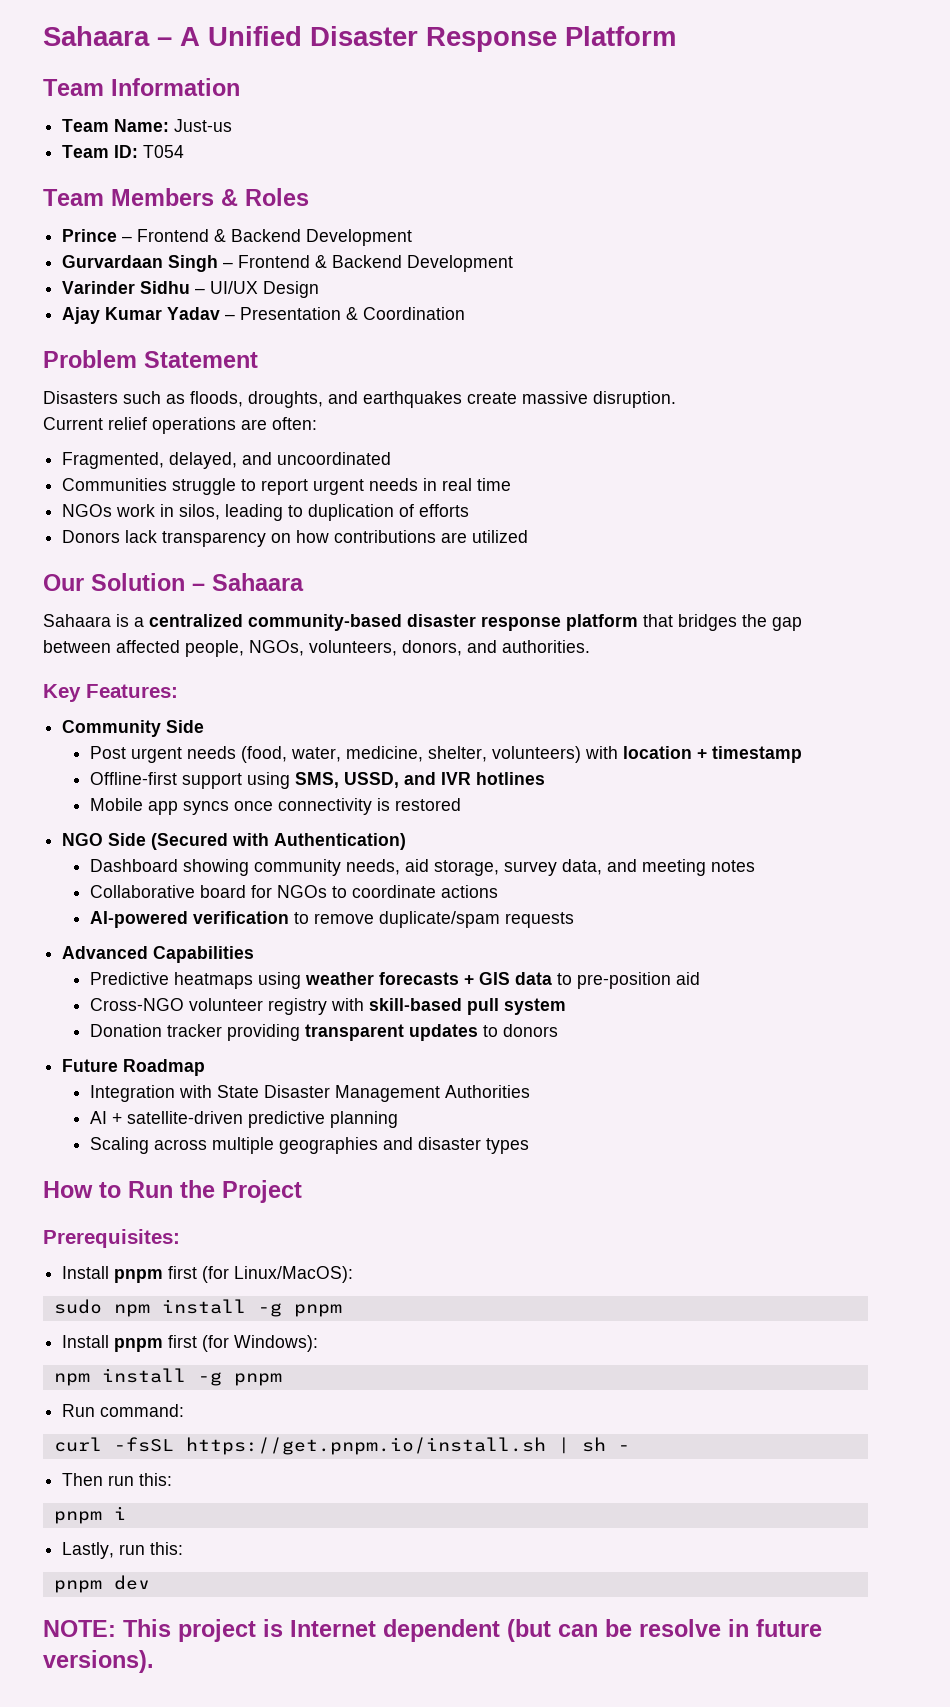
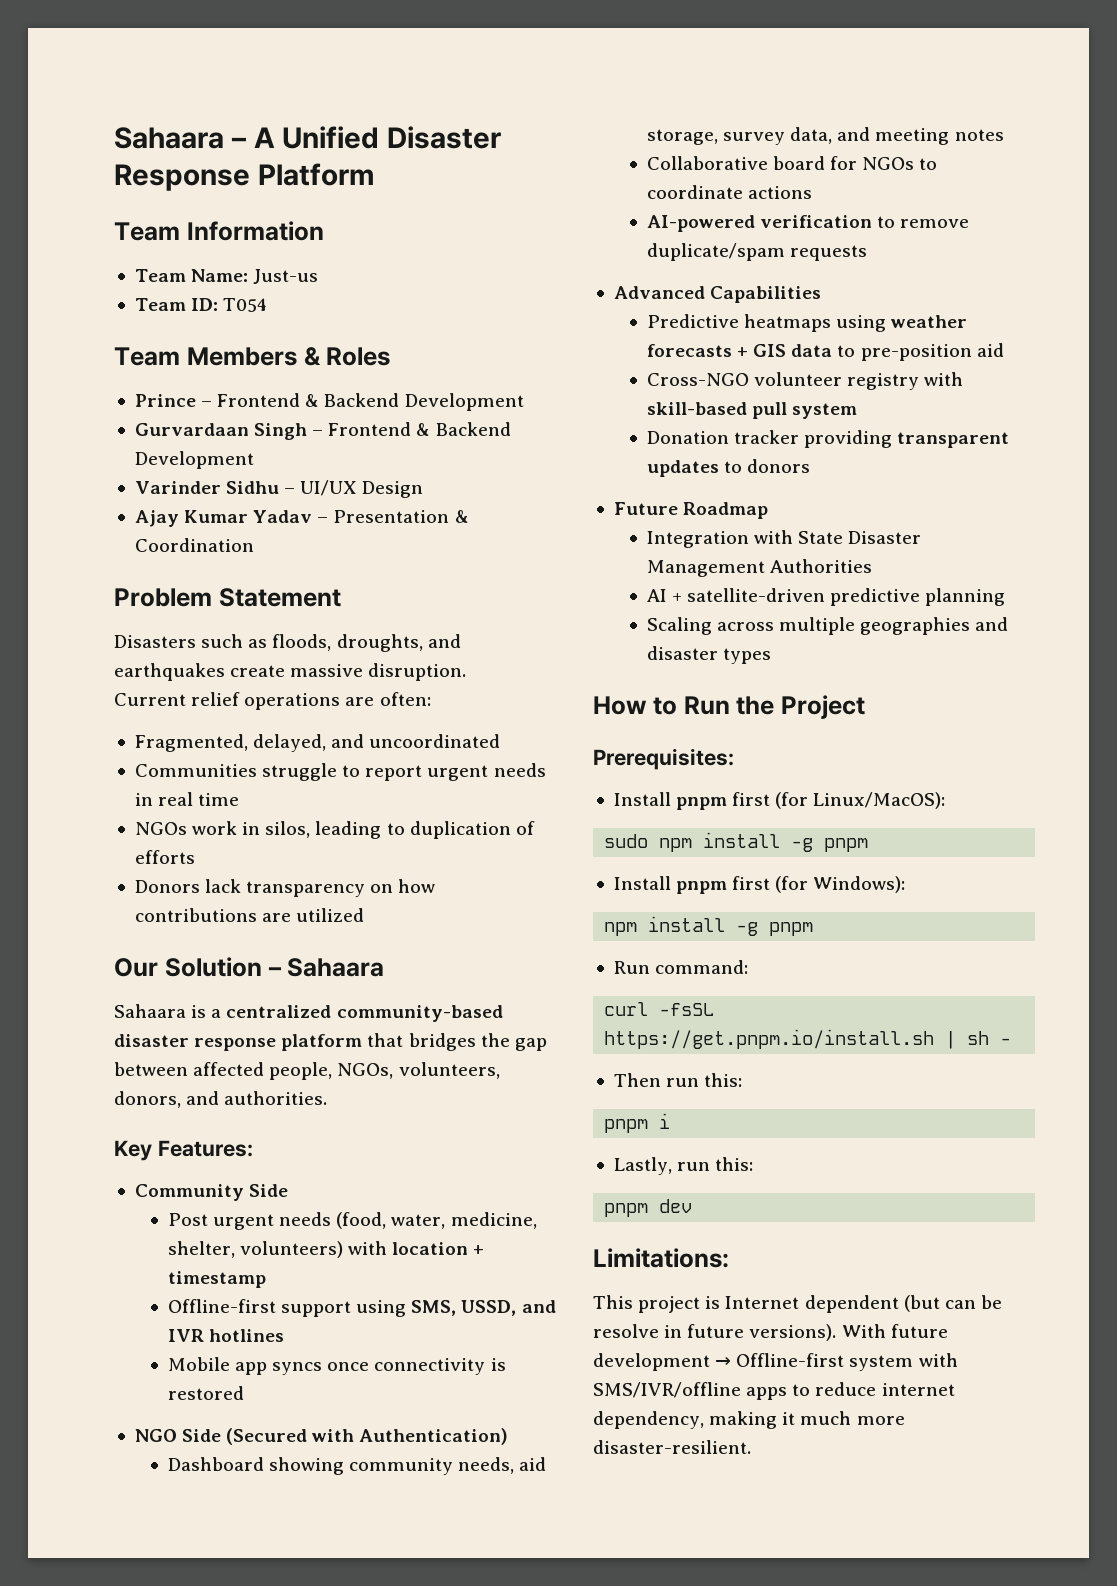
[43,1620,116,1637] NOTE: -> [593,1248,729,1268] Limitations: //
(154, 1661) none -> [841,1324,948,1338] [593,1353,958,1371] [593,1382,955,1400] [593,1411,905,1429] [593,1440,751,1454] With future development → Offline-first system with SMS/IVR/offline apps to reduce internet dependency, making it much more disaster-resilient.

